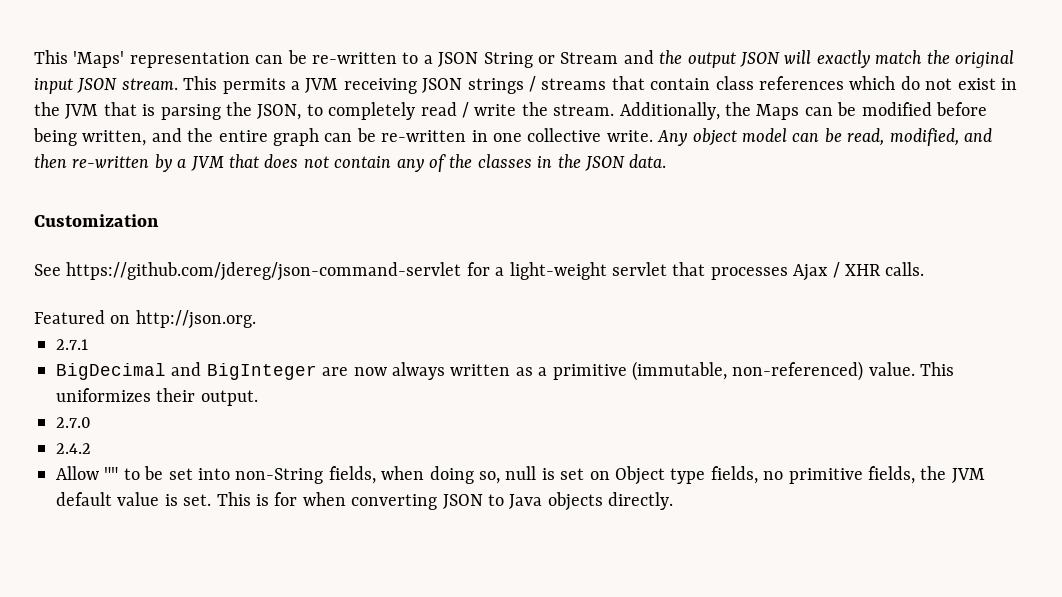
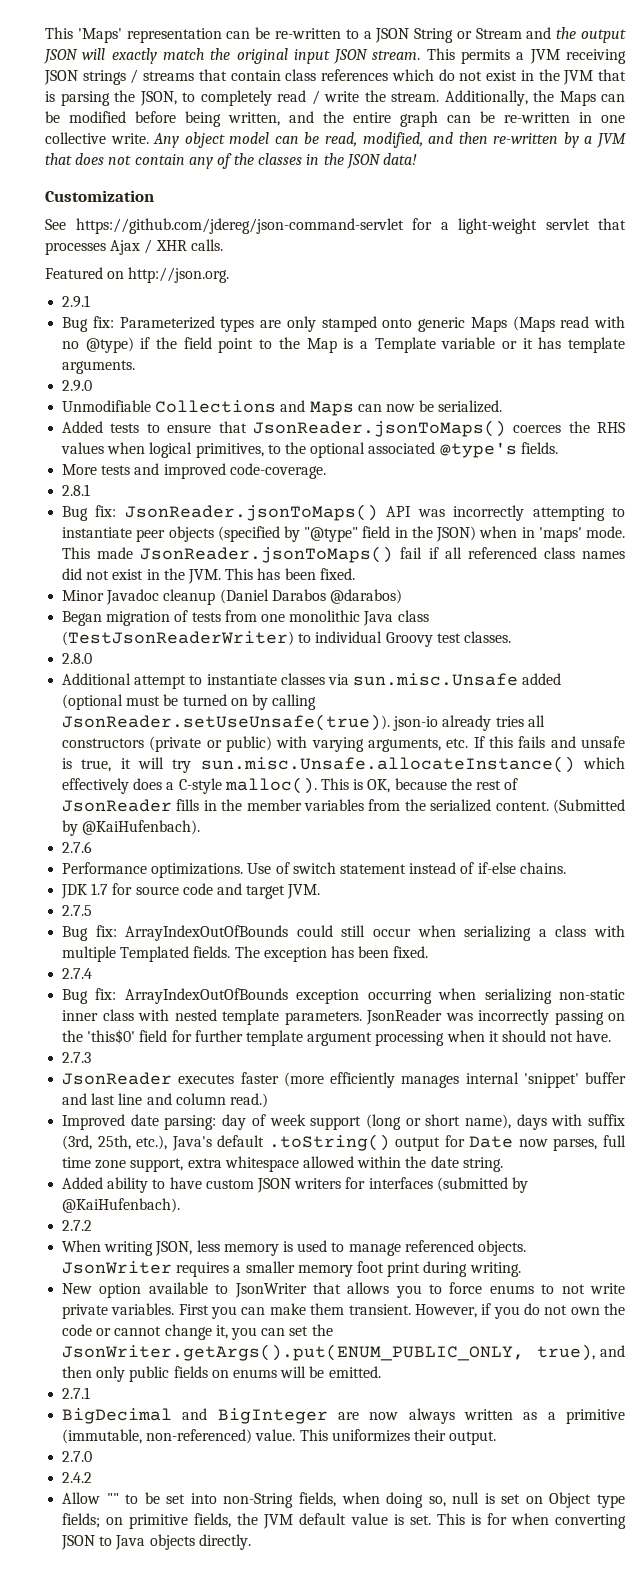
[629,154,667,168] data. -> [383,153,418,165] data!
(256, 319) none -> [62,295,91,308] [62,316,625,332] [62,337,625,353] [62,360,136,374] [62,380,93,392] [62,400,503,416] [62,420,625,437] [61,442,558,458] [62,463,326,479] [62,484,91,496] [62,504,625,521] [62,526,625,542] [62,546,625,563] [62,568,355,584] [62,589,402,605] [62,610,429,626] [62,631,511,647] [62,653,93,664] [62,673,562,689] [62,694,317,710] [62,714,545,731] [62,736,625,752] [62,756,626,773] [62,777,519,794] [62,799,625,814] [62,820,201,836] [62,841,93,853] [62,862,566,878] [61,883,321,899] [62,905,93,916] [62,925,626,941] [62,946,429,962] [62,968,93,979] [62,988,625,1004] [62,1009,625,1025] [62,1029,612,1046] [62,1052,92,1063] [62,1072,626,1088] [62,1093,268,1108] [62,1114,625,1130] [62,1134,626,1151] [62,1156,503,1172] [62,1177,528,1193] [62,1198,181,1213] [62,1220,93,1231] [62,1240,526,1256] [62,1261,521,1277] [62,1282,626,1298] [62,1303,626,1319] [62,1324,333,1340] [62,1344,626,1361] [62,1366,381,1382] // 2.9.1 // Bug fix: Parameterized types are only stamped onto generic Maps (Maps read with no @type) if the field point to the Map is a Template variable or it has template arguments. // 2.9.0 // Unmodifiable Collections and Maps can now be serialized. // Added tests to ensure that JsonReader.jsonToMaps() coerces the RHS values when logical primitives, to the optional associated @type's fields. // More tests and improved code-coverage. // 2.8.1 // Bug fix: JsonReader.jsonToMaps() API was incorrectly attempting to instantiate peer objects (specified by "@type" field in the JSON) when in 'maps' mode. This made JsonReader.jsonToMaps() fail if all referenced class names did not exist in the JVM. This has been fixed. // Minor Javadoc cleanup (Daniel Darabos @darabos) // Began migration of tests from one monolithic Java class (TestJsonReaderWriter) to individual Groovy test classes. // 2.8.0 // Additional attempt to instantiate classes via sun.misc.Unsafe added (optional must be turned on by calling JsonReader.setUseUnsafe(true)). json-io already tries all constructors (private or public) with varying arguments, etc. If this fails and unsafe is true, it will try sun.misc.Unsafe.allocateInstance() which effectively does a C-style malloc(). This is OK, because the rest of JsonReader fills in the member variables from the serialized content. (Submitted by @KaiHufenbach). // 2.7.6 // Performance optimizations. Use of switch statement instead of if-else chains. // JDK 1.7 for source code and target JVM. // 2.7.5 // Bug fix: ArrayIndexOutOfBounds could still occur when serializing a class with multiple Templated fields. The exception has been fixed. // 2.7.4 // Bug fix: ArrayIndexOutOfBounds exception occurring when serializing non-static inner class with nested template parameters. JsonReader was incorrectly passing on the 'this$0' field for further template argument processing when it should not have. // 2.7.3 // JsonReader executes faster (more efficiently manages internal 'snippet' buffer and last line and column read.) // Improved date parsing: day of week support (long or short name), days with suffix (3rd, 25th, etc.), Java's default .toString() output for Date now parses, full time zone support, extra whitespace allowed within the date string. // Added ability to have custom JSON writers for interfaces (submitted by @KaiHufenbach). // 2.7.2 // When writing JSON, less memory is used to manage referenced objects. JsonWriter requires a smaller memory foot print during writing. // New option available to JsonWriter that allows you to force enums to not write private variables. First you can make them transient. However, if you do not own the code or cannot change it, you can set the JsonWriter.getArgs().put(ENUM_PUBLIC_ONLY, true), and then only public fields on enums will be emitted.
[710,466,784,484] fields, no -> [62,1513,124,1528] fields; on

